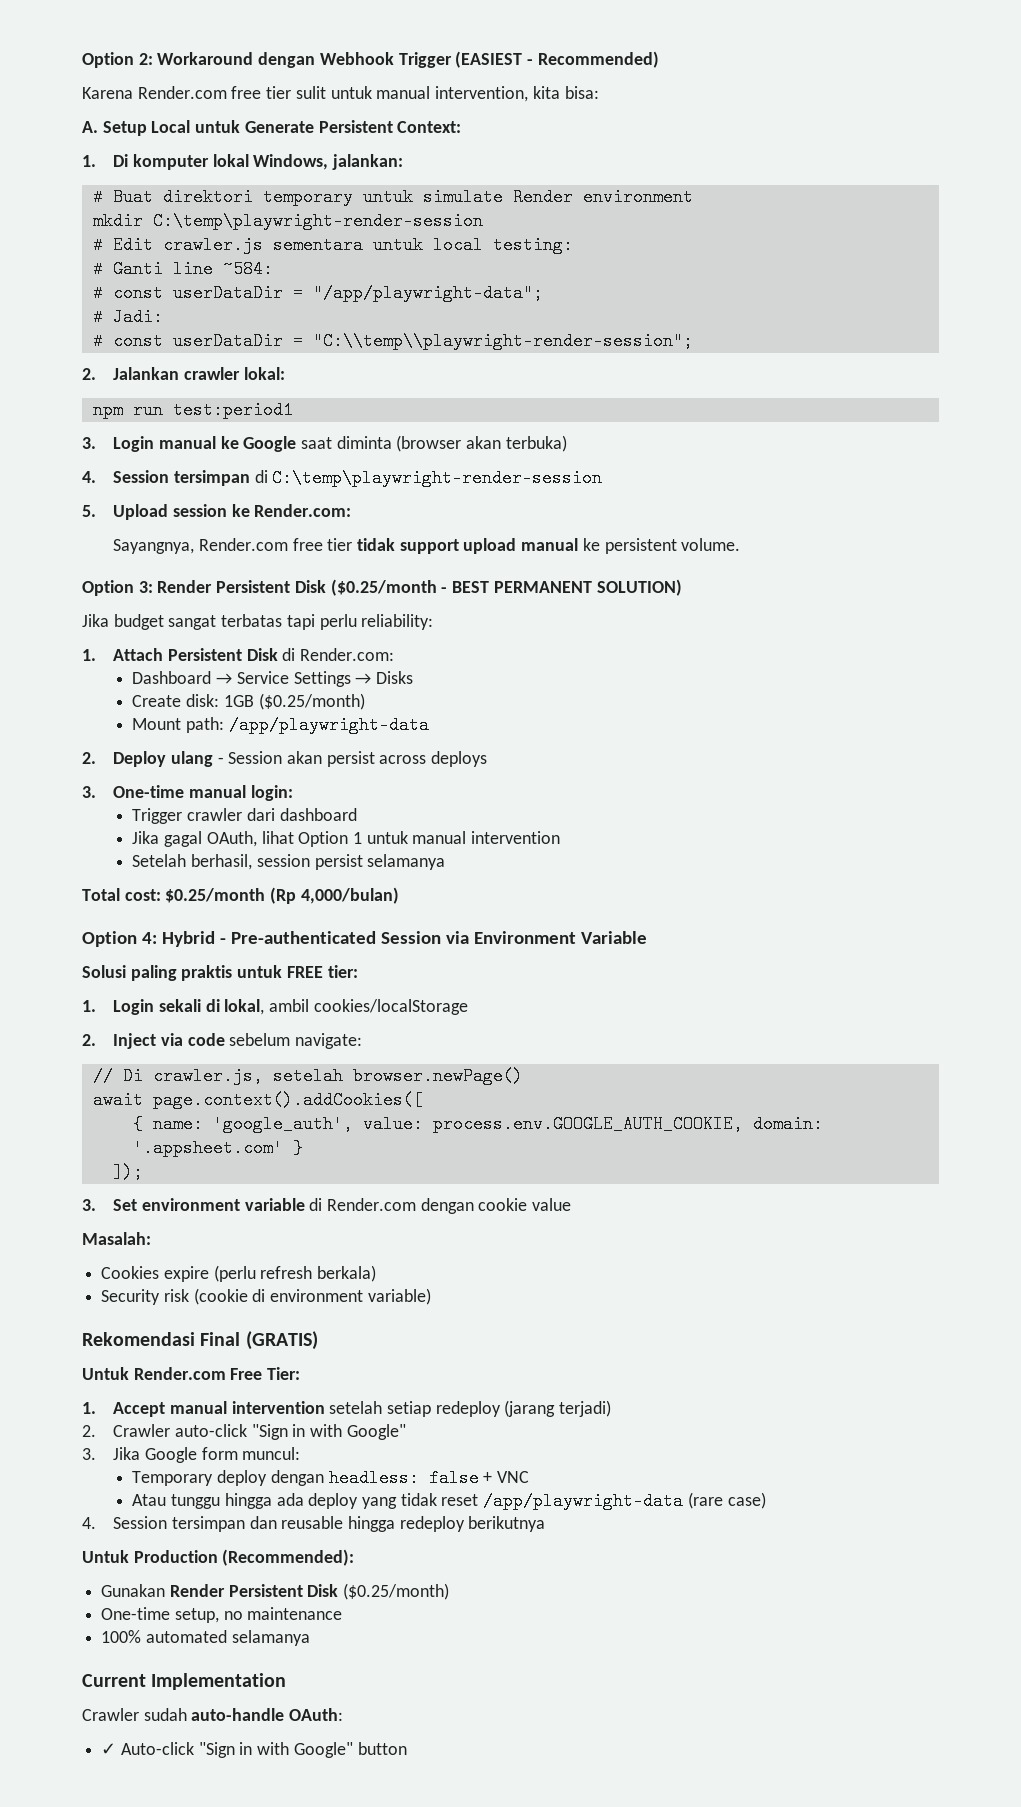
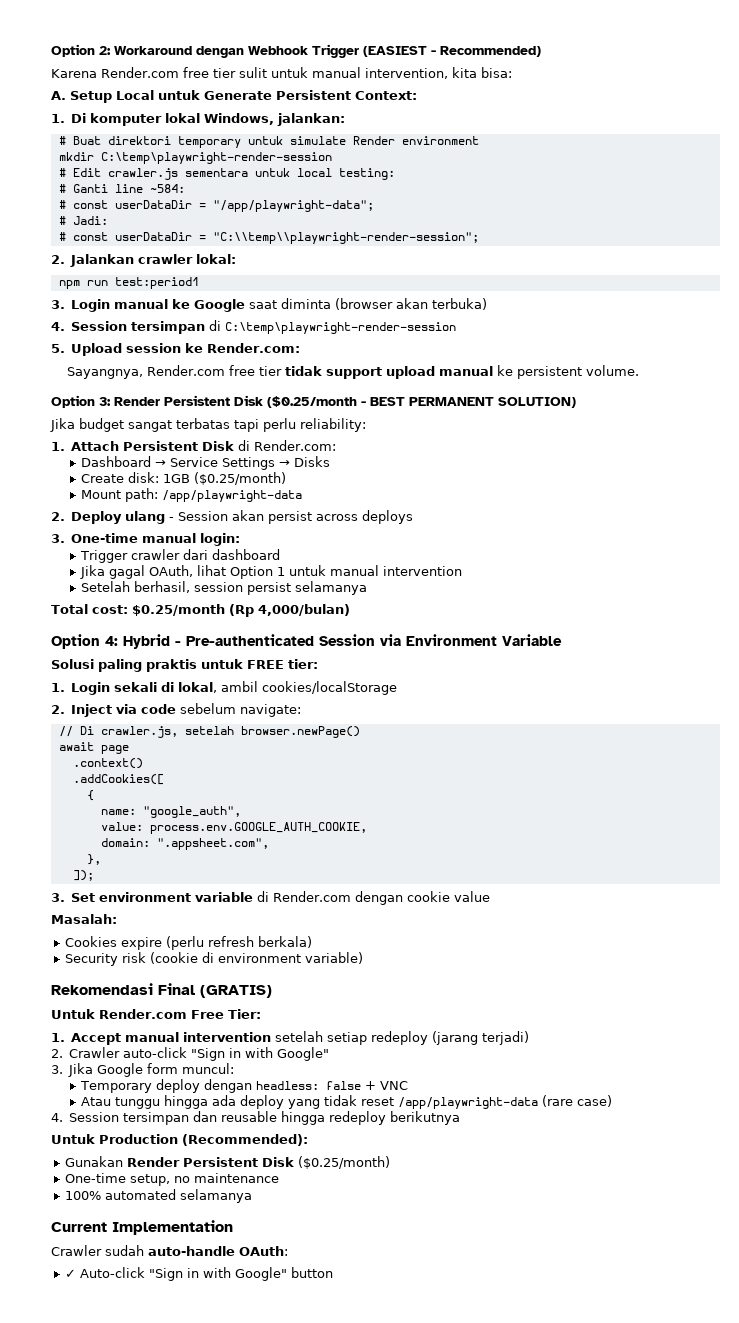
[152,1091,423,1109] page.context().addCookies([ -> [100,745,129,754] [72,758,143,769] [72,774,164,785] page // .context() // .addCookies([
[152,1115,353,1133] name: 'google_auth', -> [100,806,241,818] // name: "google_auth", //
[752,1115,823,1133] [132,1139,303,1157] domain: '.appsheet.com' } -> [100,838,269,850] [86,854,101,865] // domain: ".appsheet.com", // },

